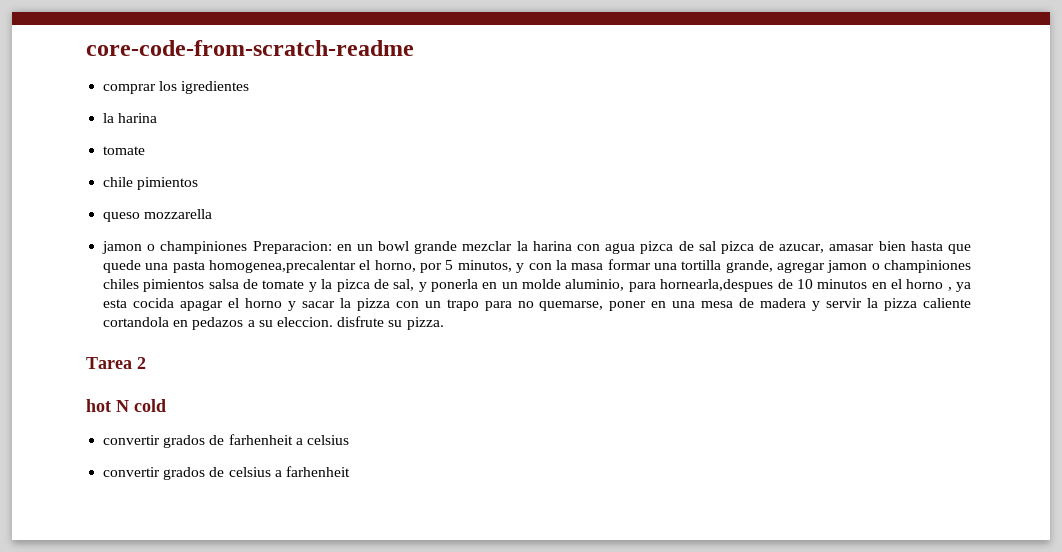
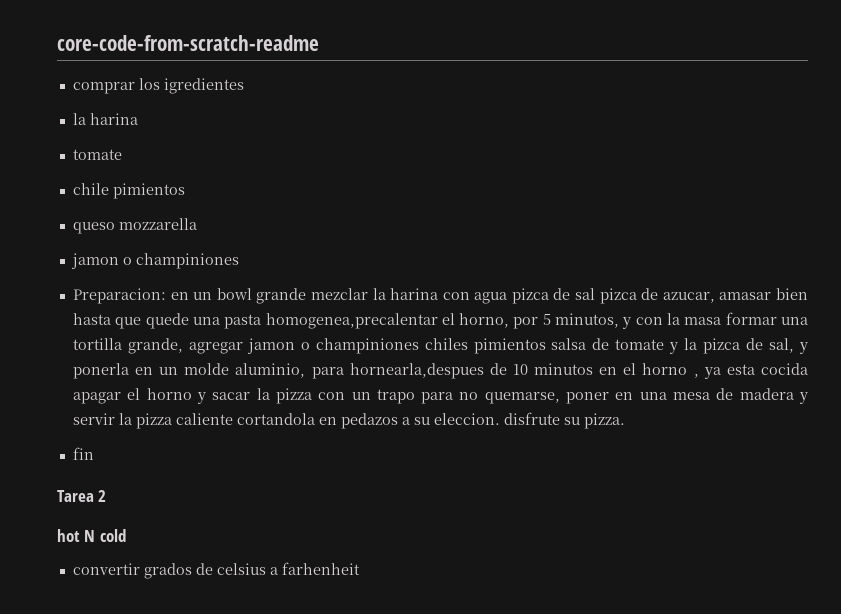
(248, 247) none -> (239, 261) //
(444, 323) none -> [72,447,94,460] // fin
[103,434,349,448] // convertir grados de farhenheit a celsius -> (126, 535) none

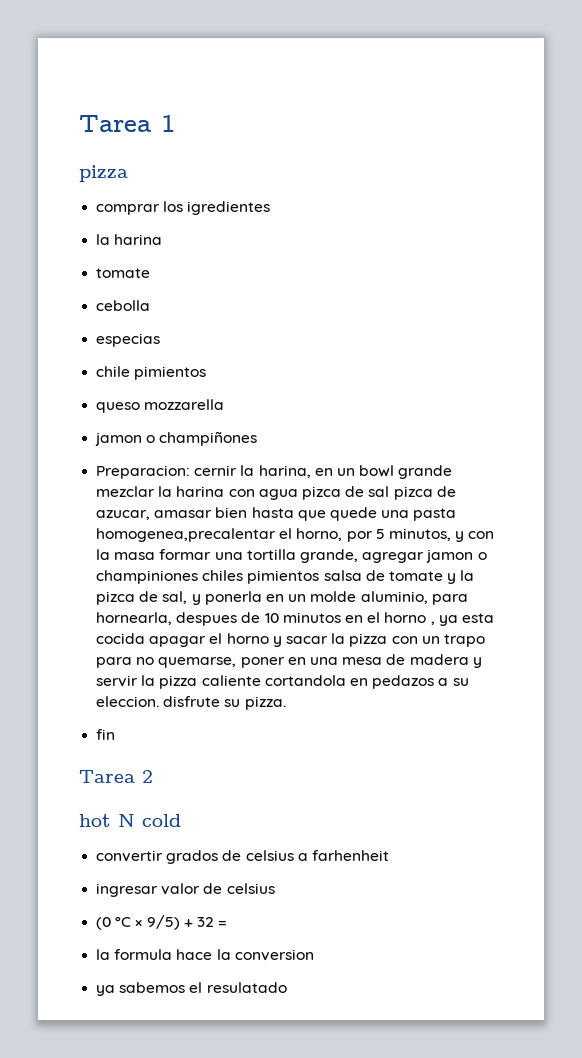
[57,35,319,51] core-code-from-scratch-readme -> [79,115,175,132] [79,165,128,182] Tarea 1 // pizza
(122, 154) none -> [96,300,151,311] [96,333,161,347] // cebolla // especias
[135,253,239,269] champiniones -> [159,431,258,446] champiñones
(166, 296) none -> [194,465,311,478] cernir la harina,
[349,363,484,379] hornearla,despues -> [96,612,238,626] hornearla, despues
(360, 568) none -> [96,883,275,897] [96,915,228,930] [96,949,314,961] [96,982,287,996] // ingresar valor de celsius // (0 °C × 9/5) + 32 = // la formula hace la conversion // ya sabemos el resulatado

